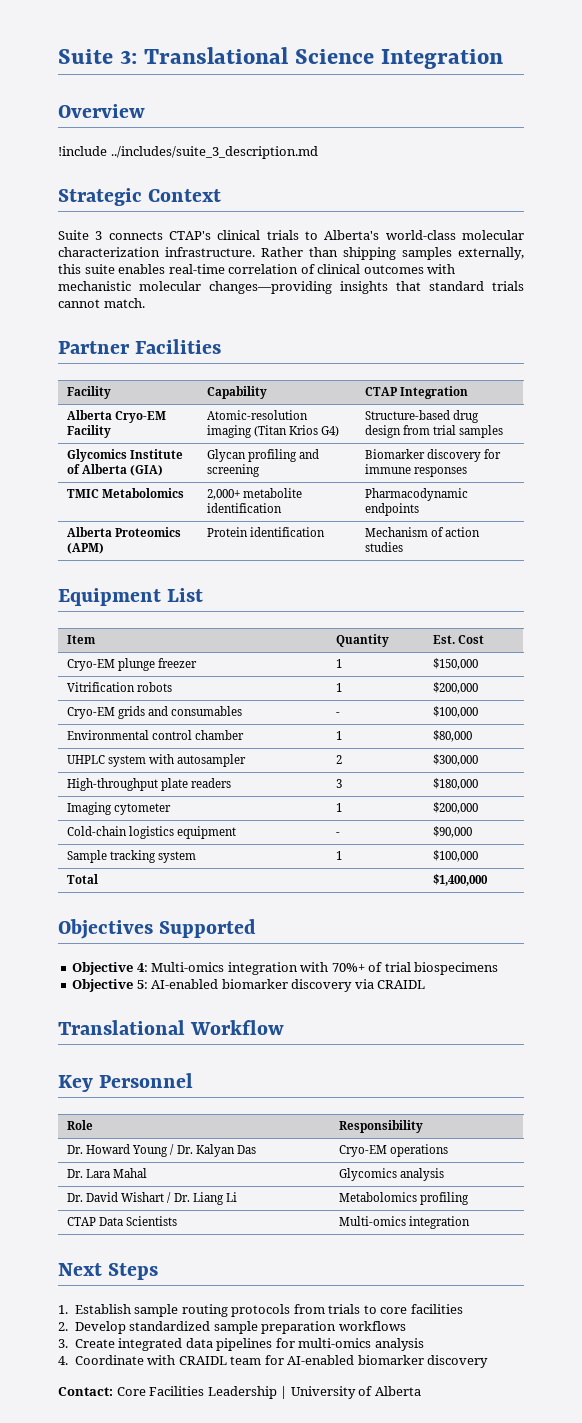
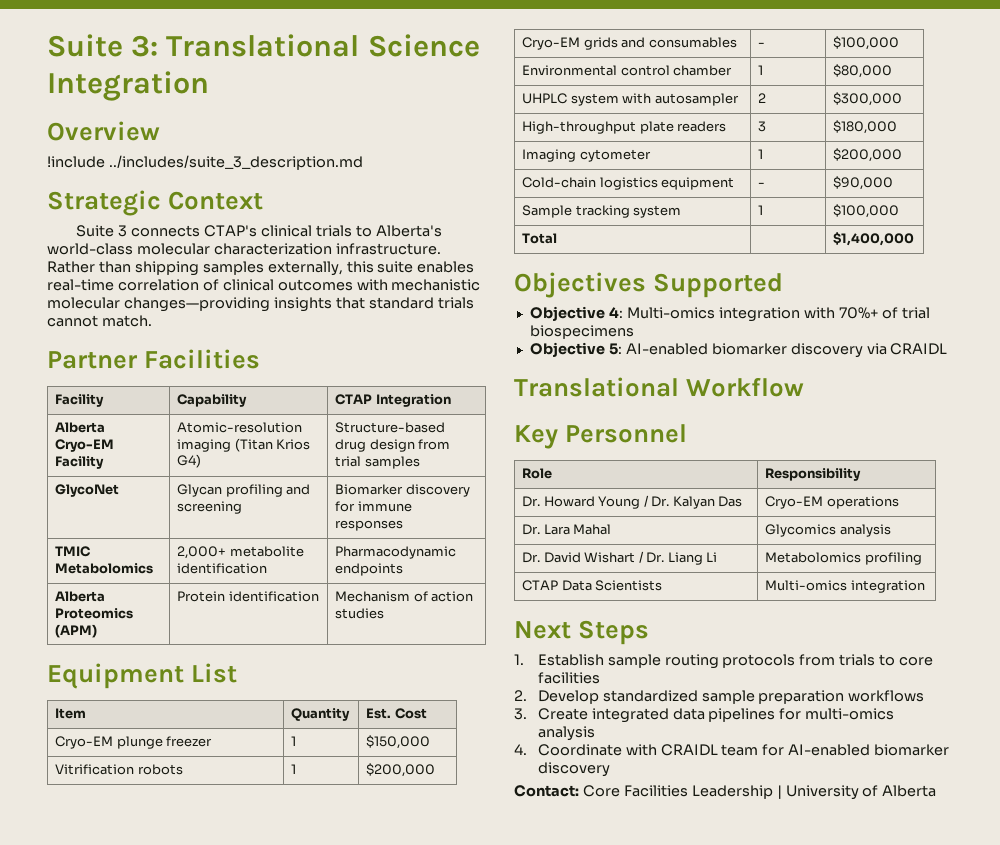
[67,449,184,462] [67,464,164,476] Glycomics Institute of Alberta (GIA) -> [55,484,120,497] GlycoNet

